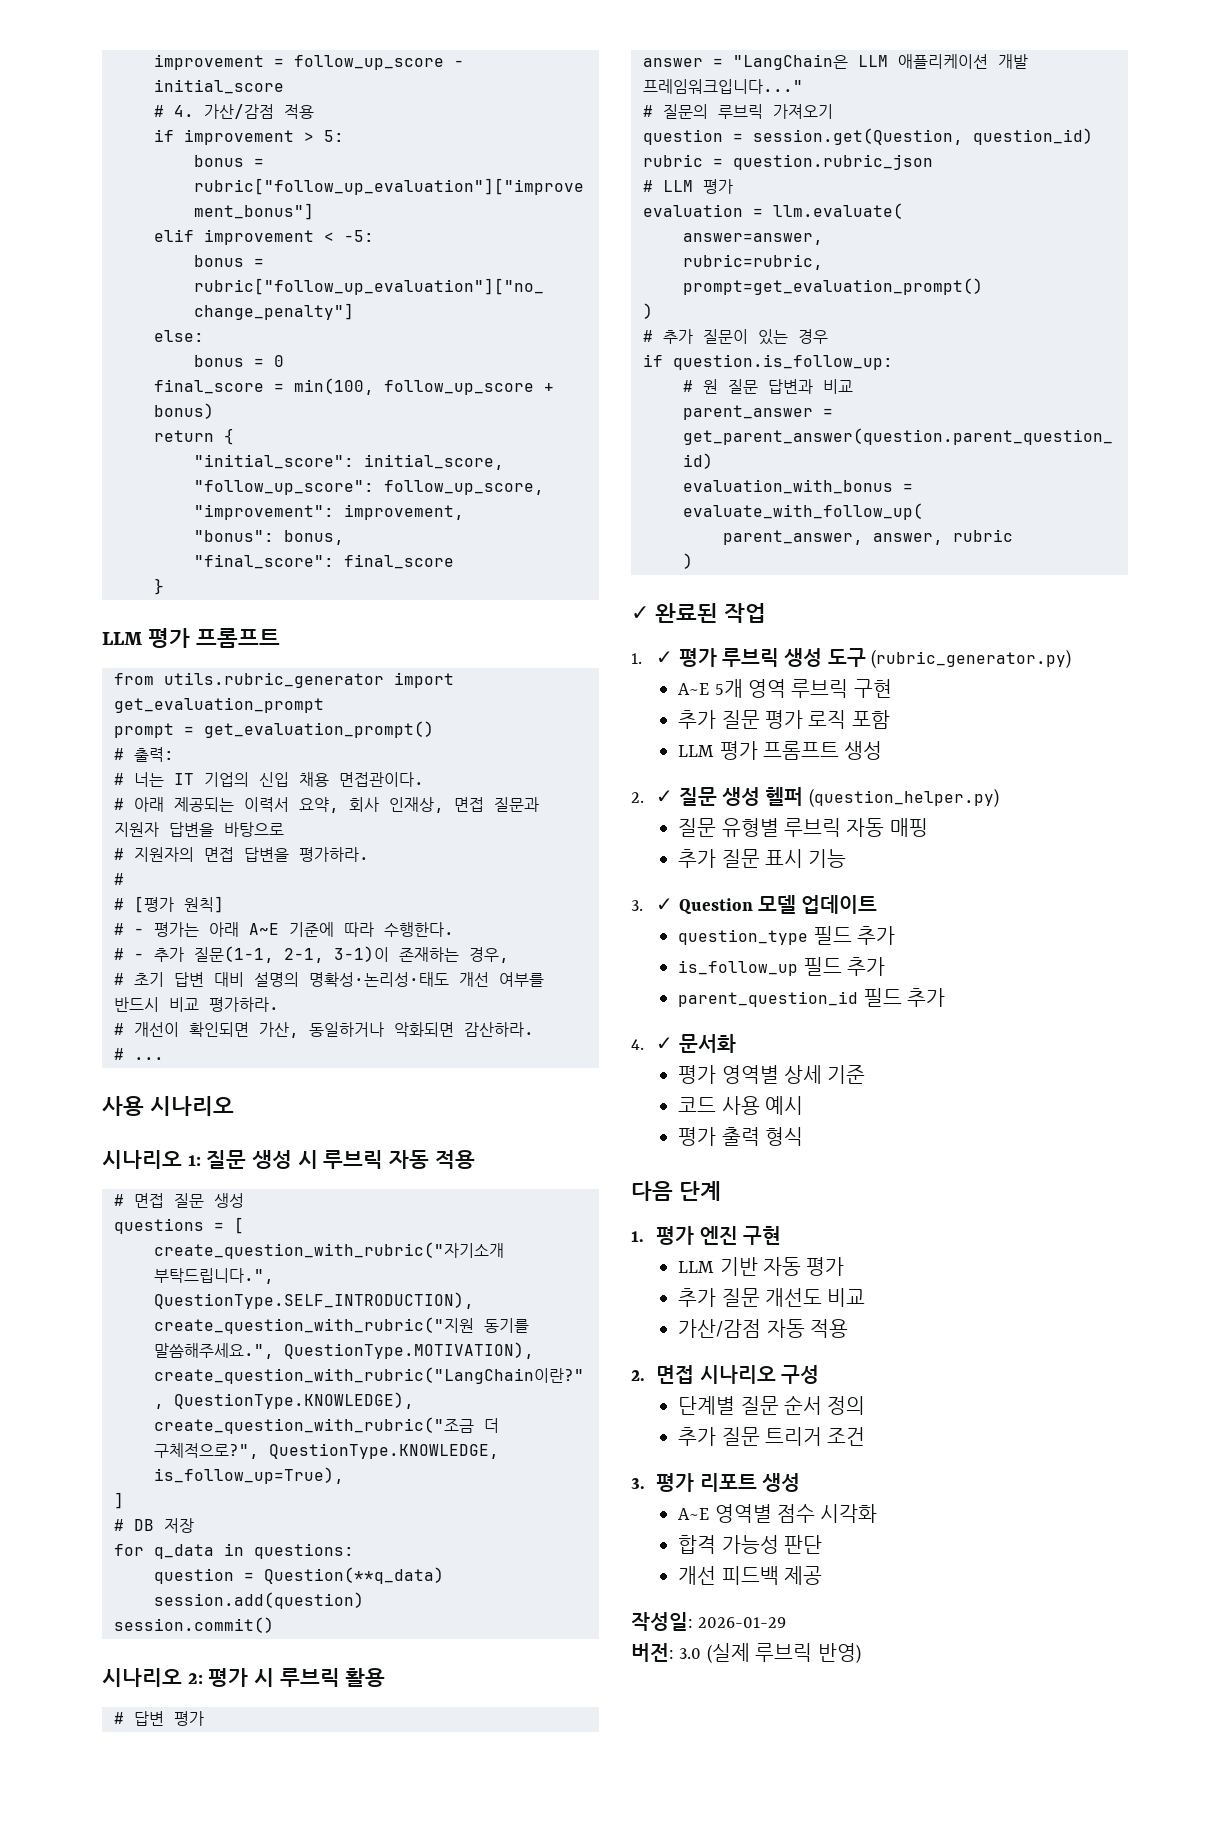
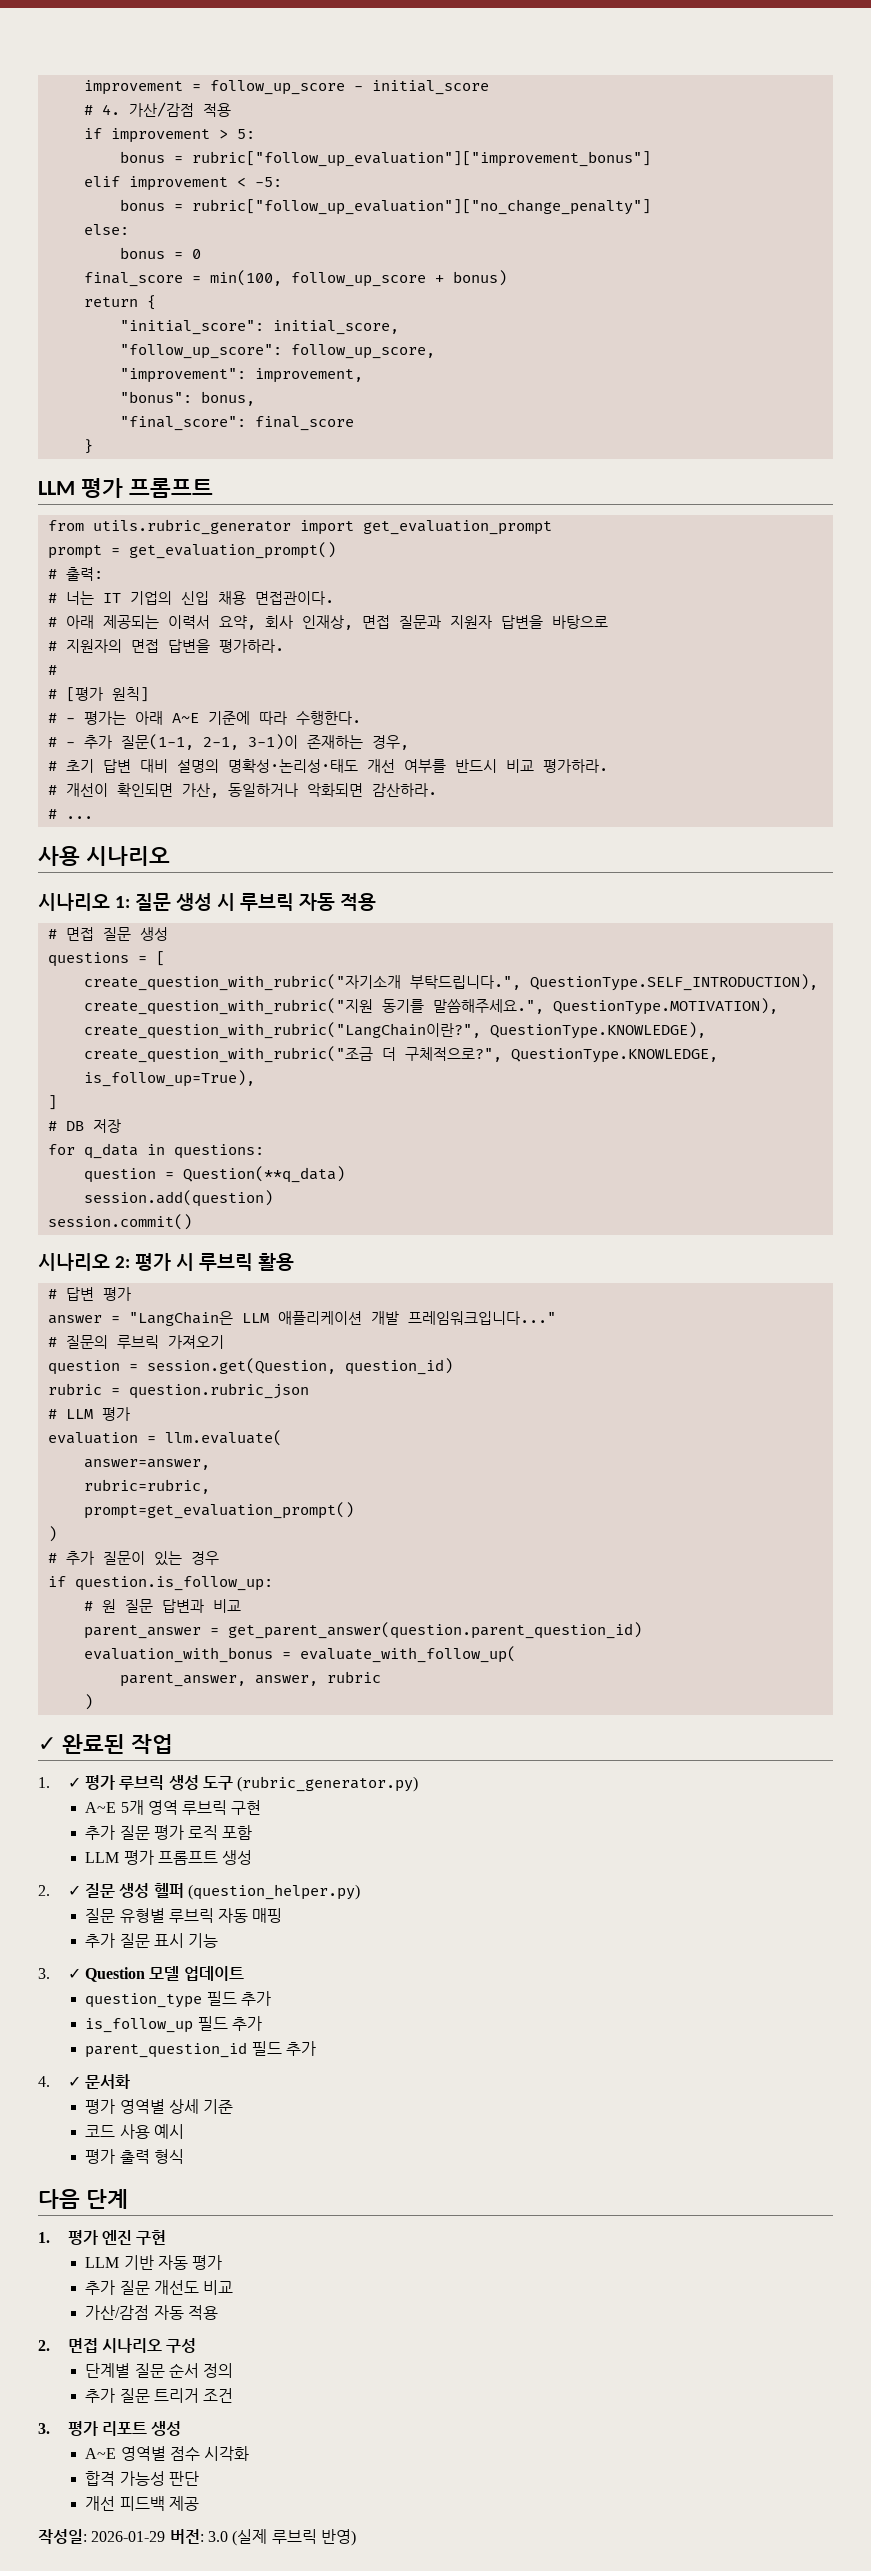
(787, 1622) // -> (166, 2536) none

